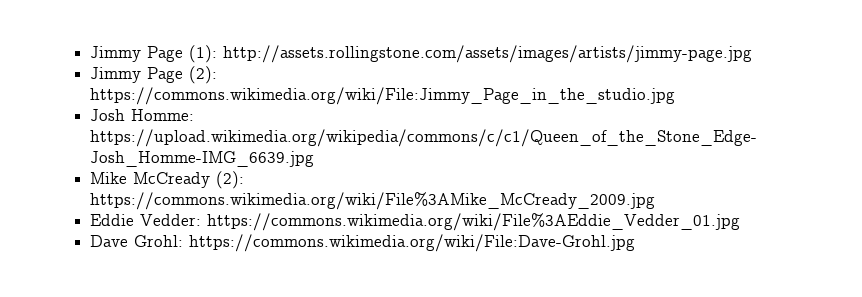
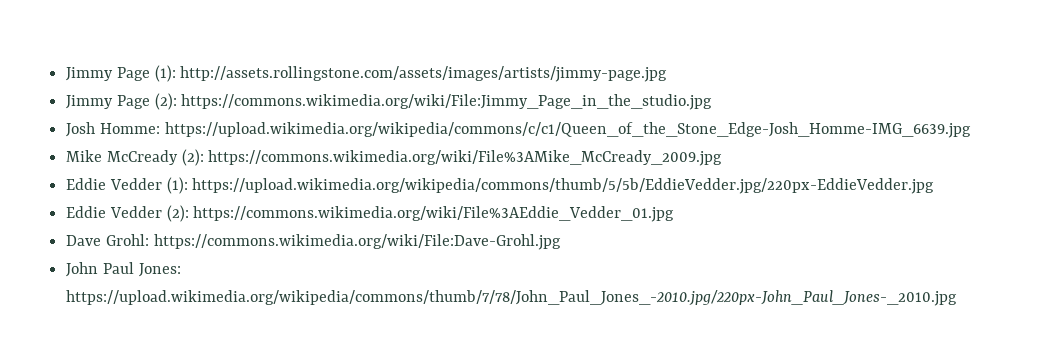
[140,214,202,226] Vedder: -> [109,177,935,194] [66,205,189,222] Vedder (1): https://upload.wikimedia.org/wikipedia/commons/thumb/5/5b/EddieVedder.jpg/220px-EddieVedder.jpg // Eddie Vedder (2):
(636, 243) none -> [66,262,181,277] [66,290,958,306] // John Paul Jones: https://upload.wikimedia.org/wikipedia/commons/thumb/7/78/John_Paul_Jones_-2010.jpg/220px-John_Paul_Jones-_2010.jpg

